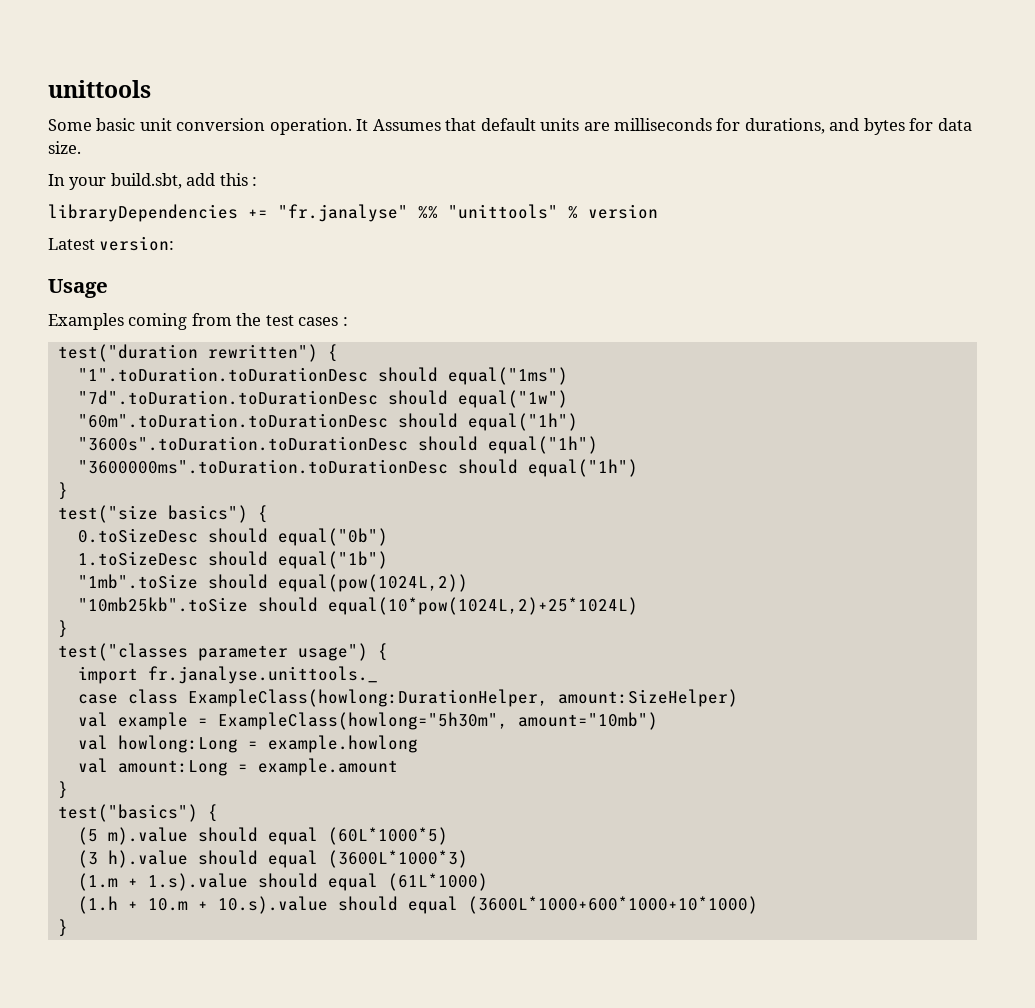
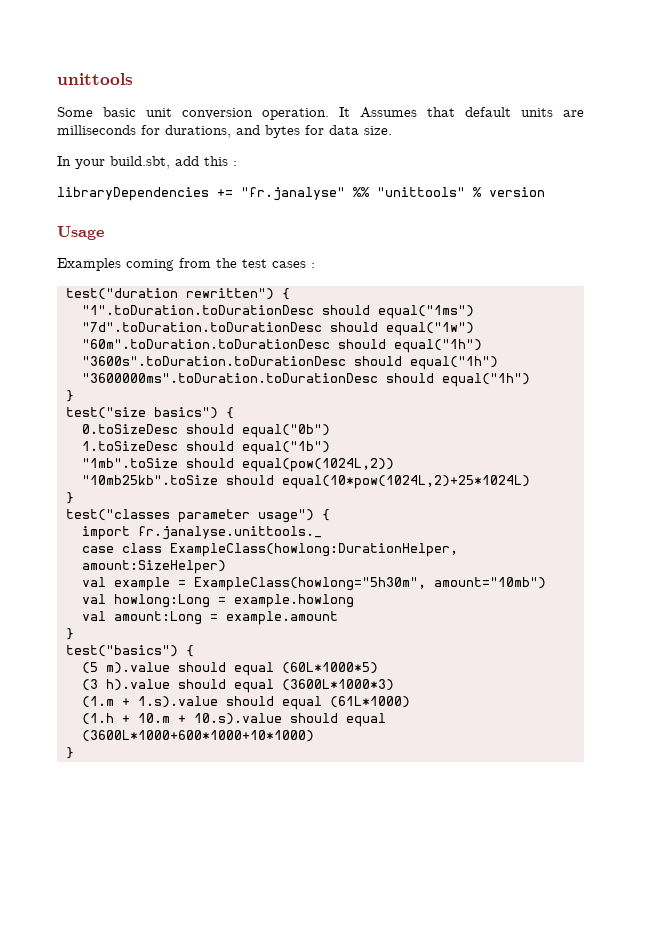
[48,236,175,251] // Latest version: -> (545, 192) none

